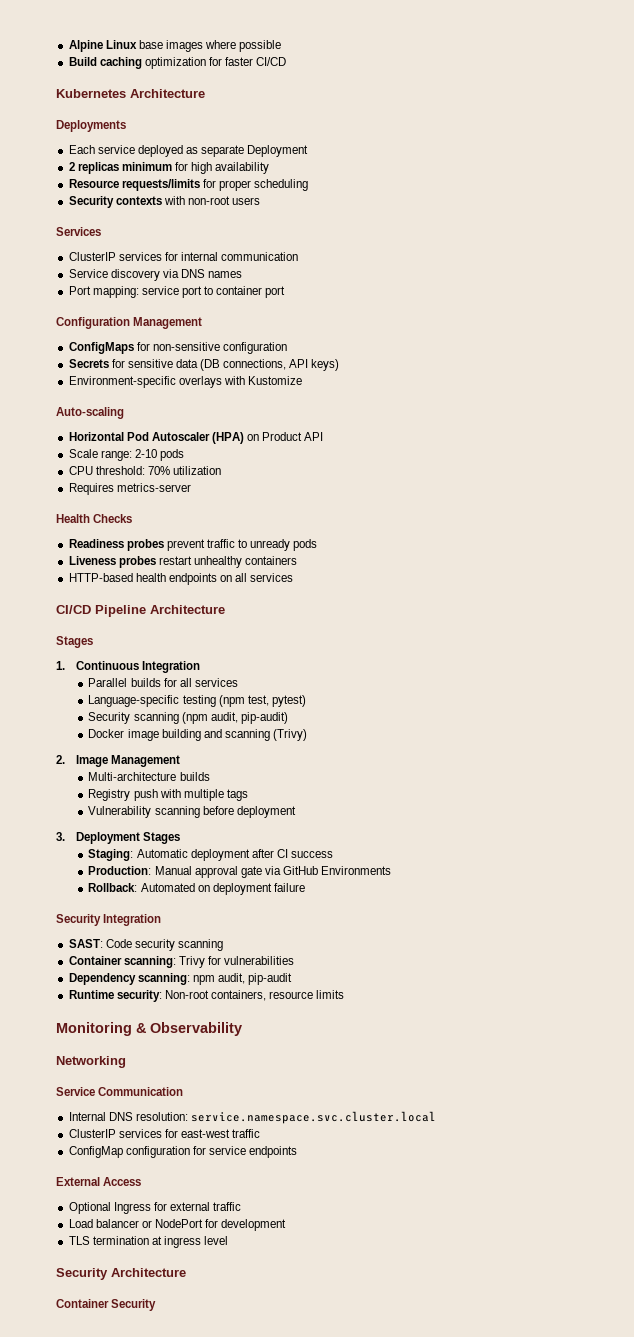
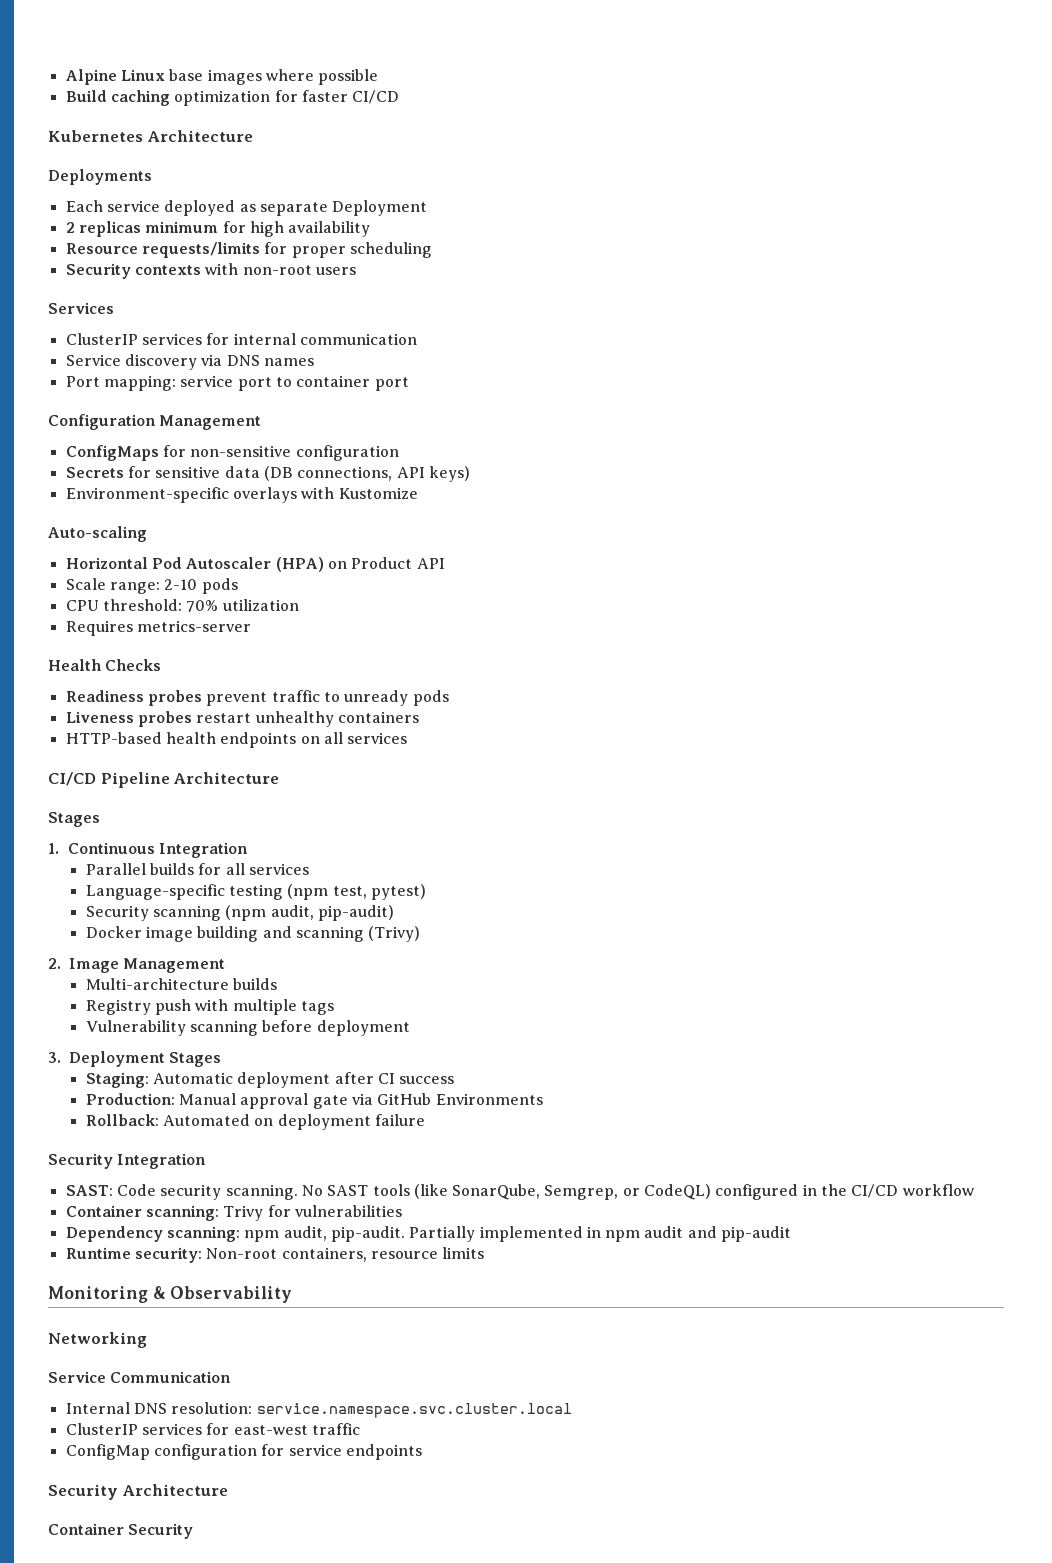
[177,939,223,951] scanning -> [225,1184,974,1200] scanning. No SAST tools (like SonarQube, Semgrep, or CodeQL) configured in the CI/CD workflow
(245, 978) none -> [330,1226,717,1242] pip-audit. Partially implemented in npm audit and
[56,1177,142,1186] [68,1202,242,1214] [68,1219,287,1231] [68,1236,229,1248] // External Access // Optional Ingress for external traffic // Load balancer or NodePort for development // TLS termination at ingress level -> (422, 1452) none

